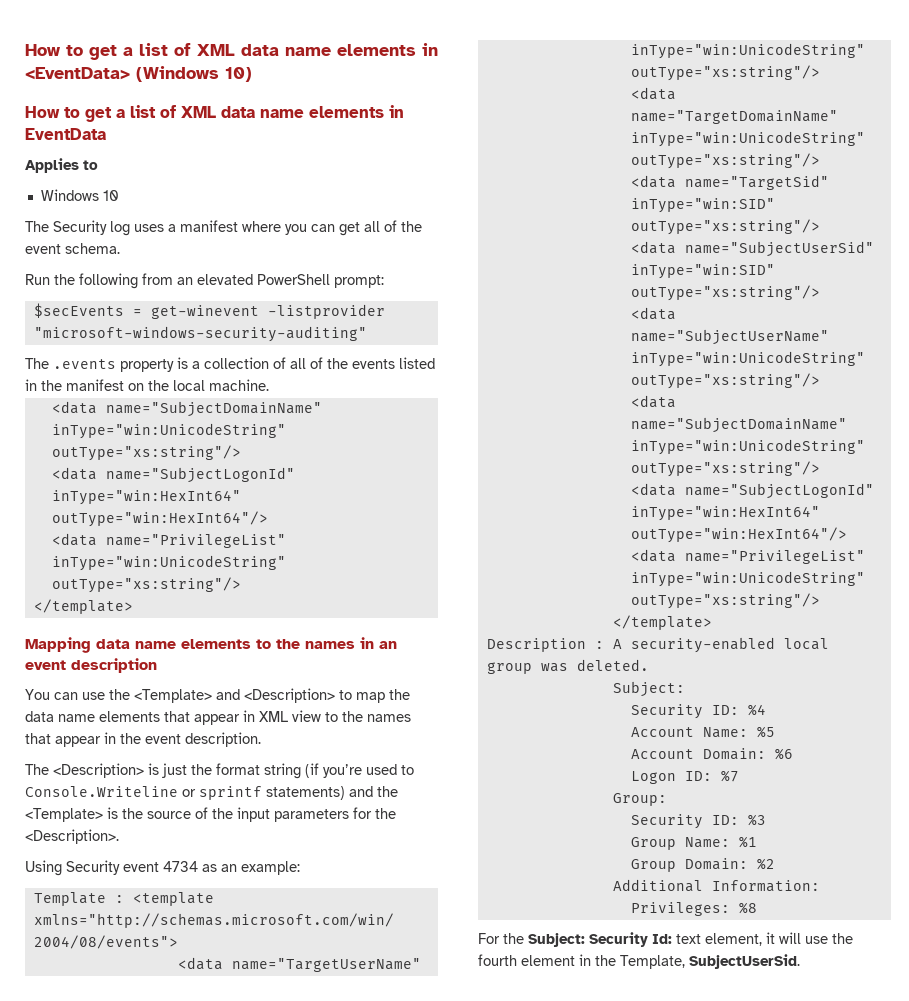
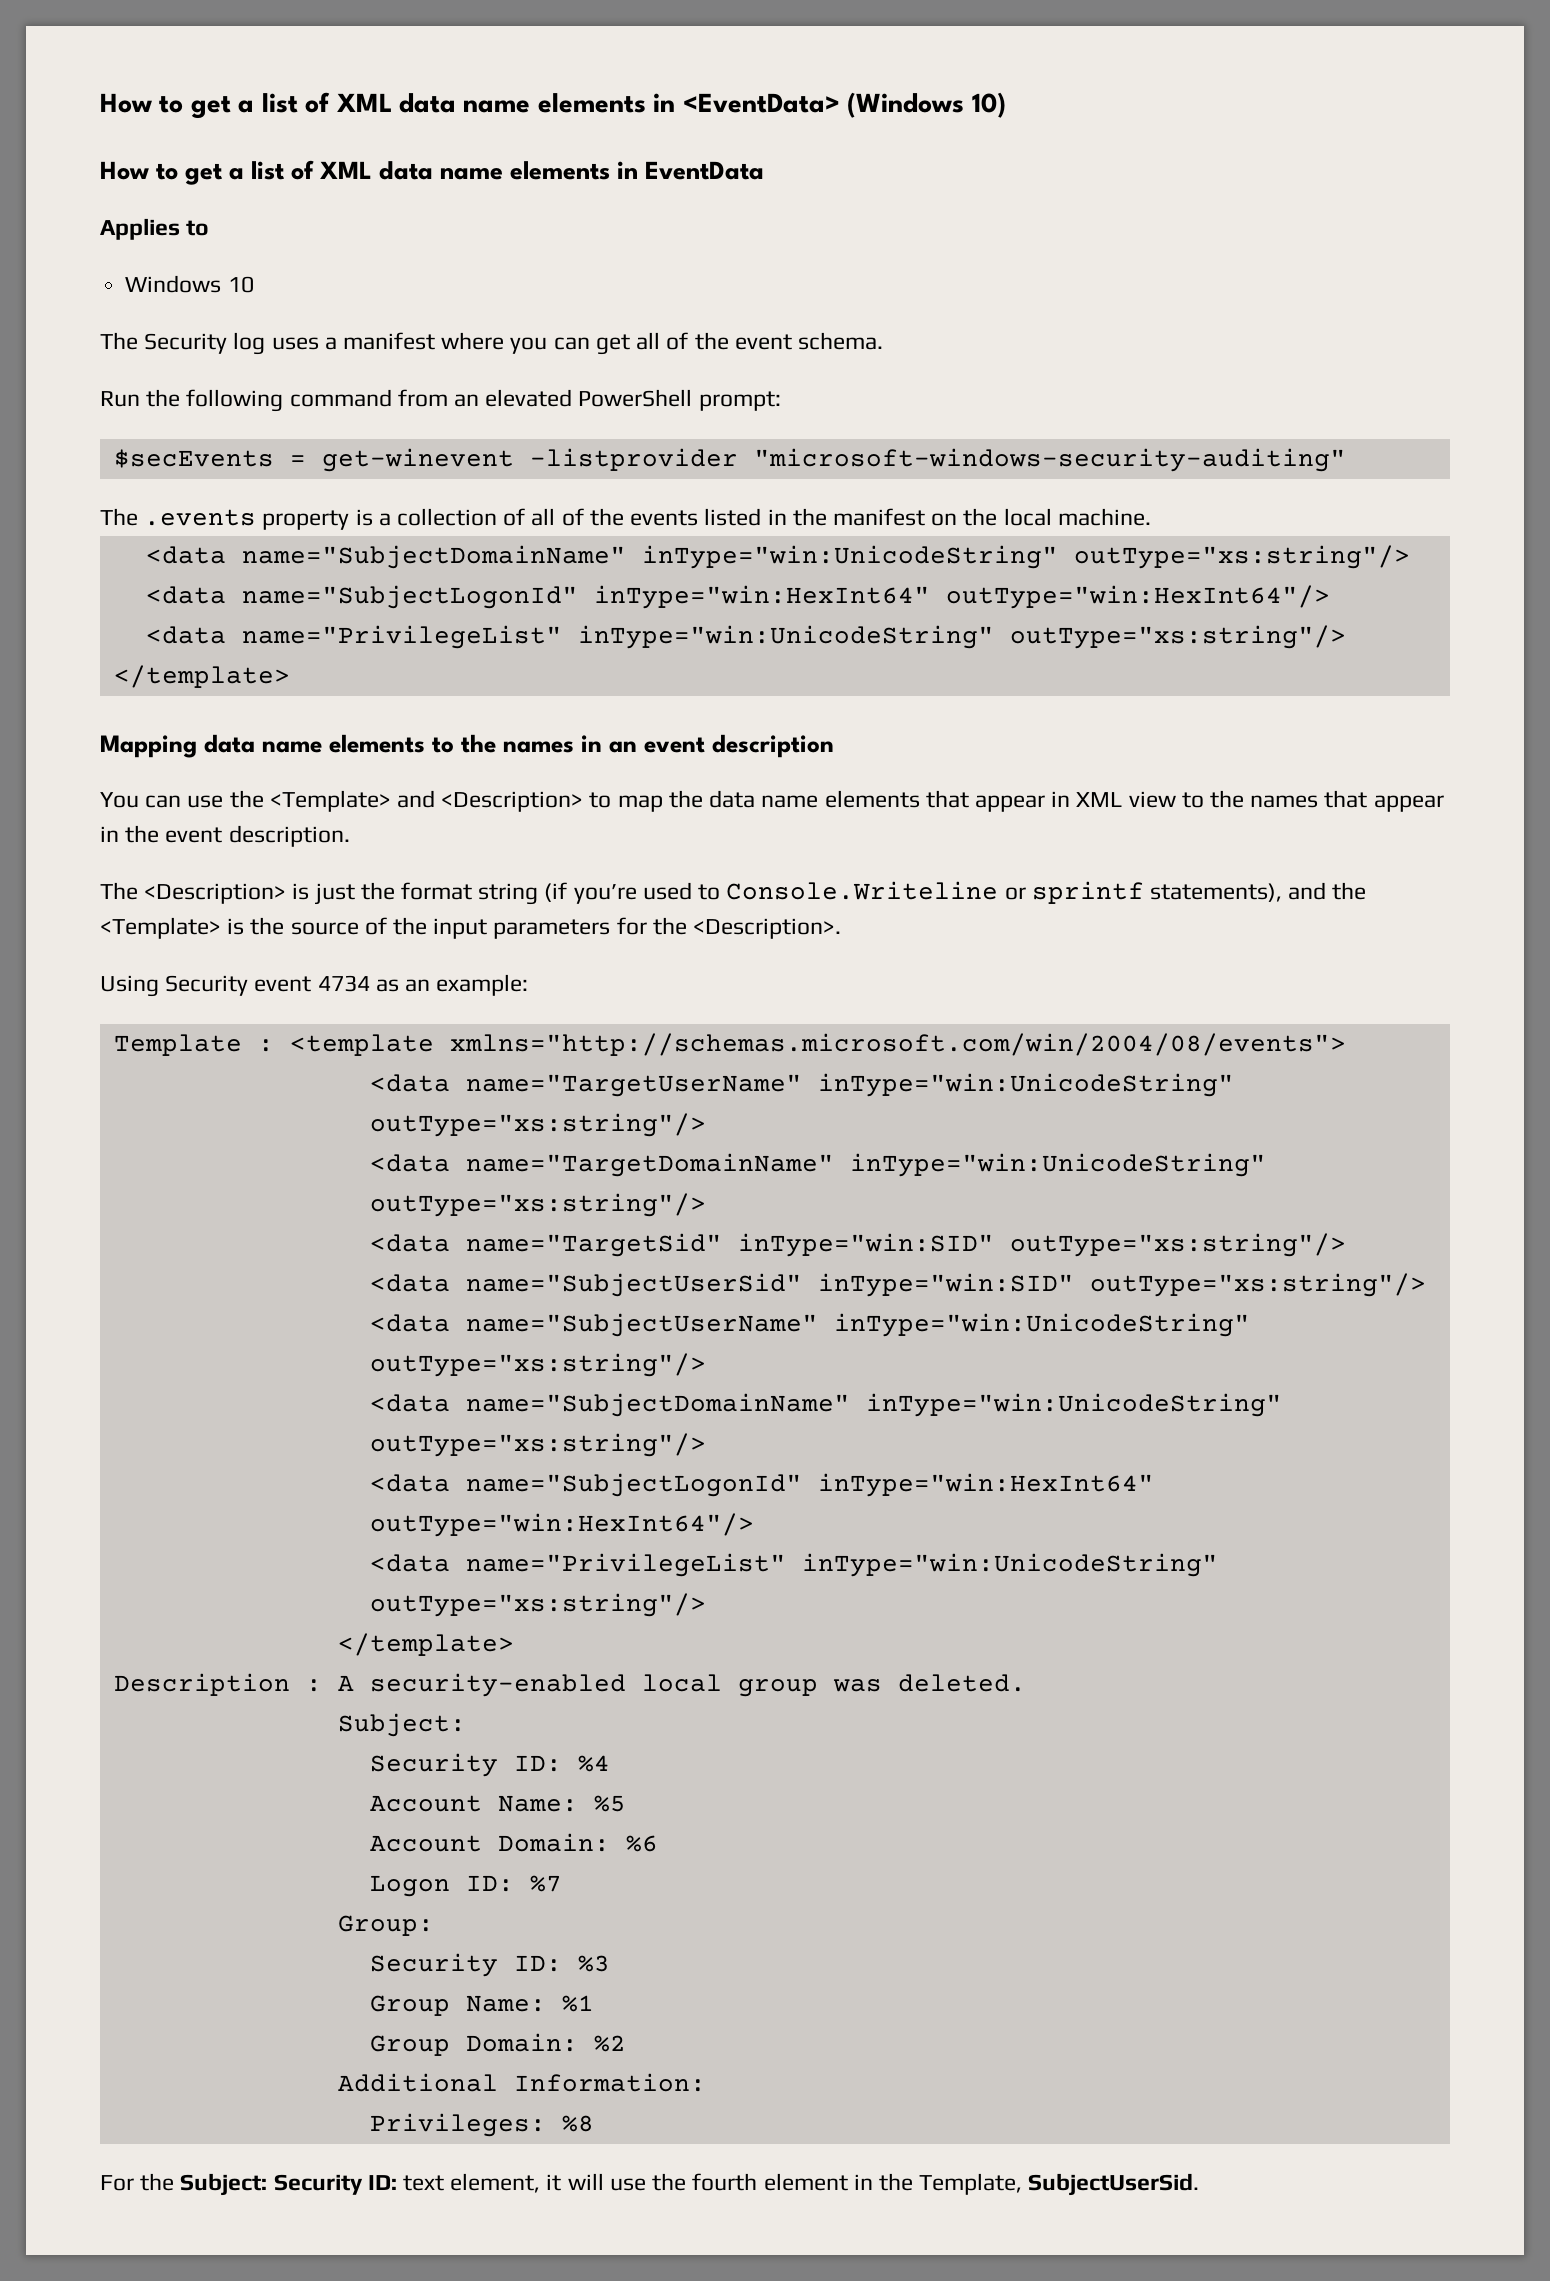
(138, 281) none -> [289,389,392,407] command
[266,786,345,800] statements) -> [1149,883,1282,902] statements),
[652,934,672,944] Id: -> [367,2175,397,2190] ID:

